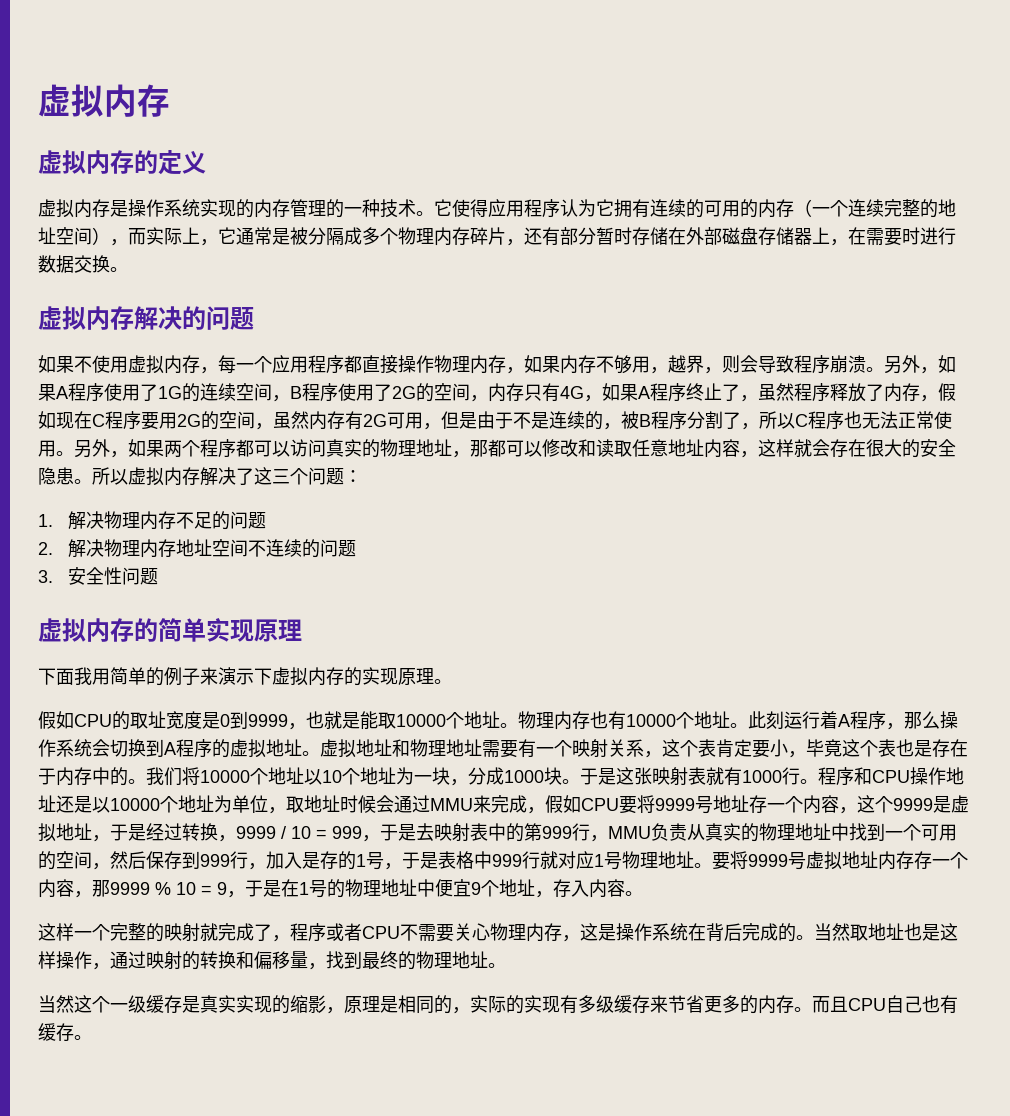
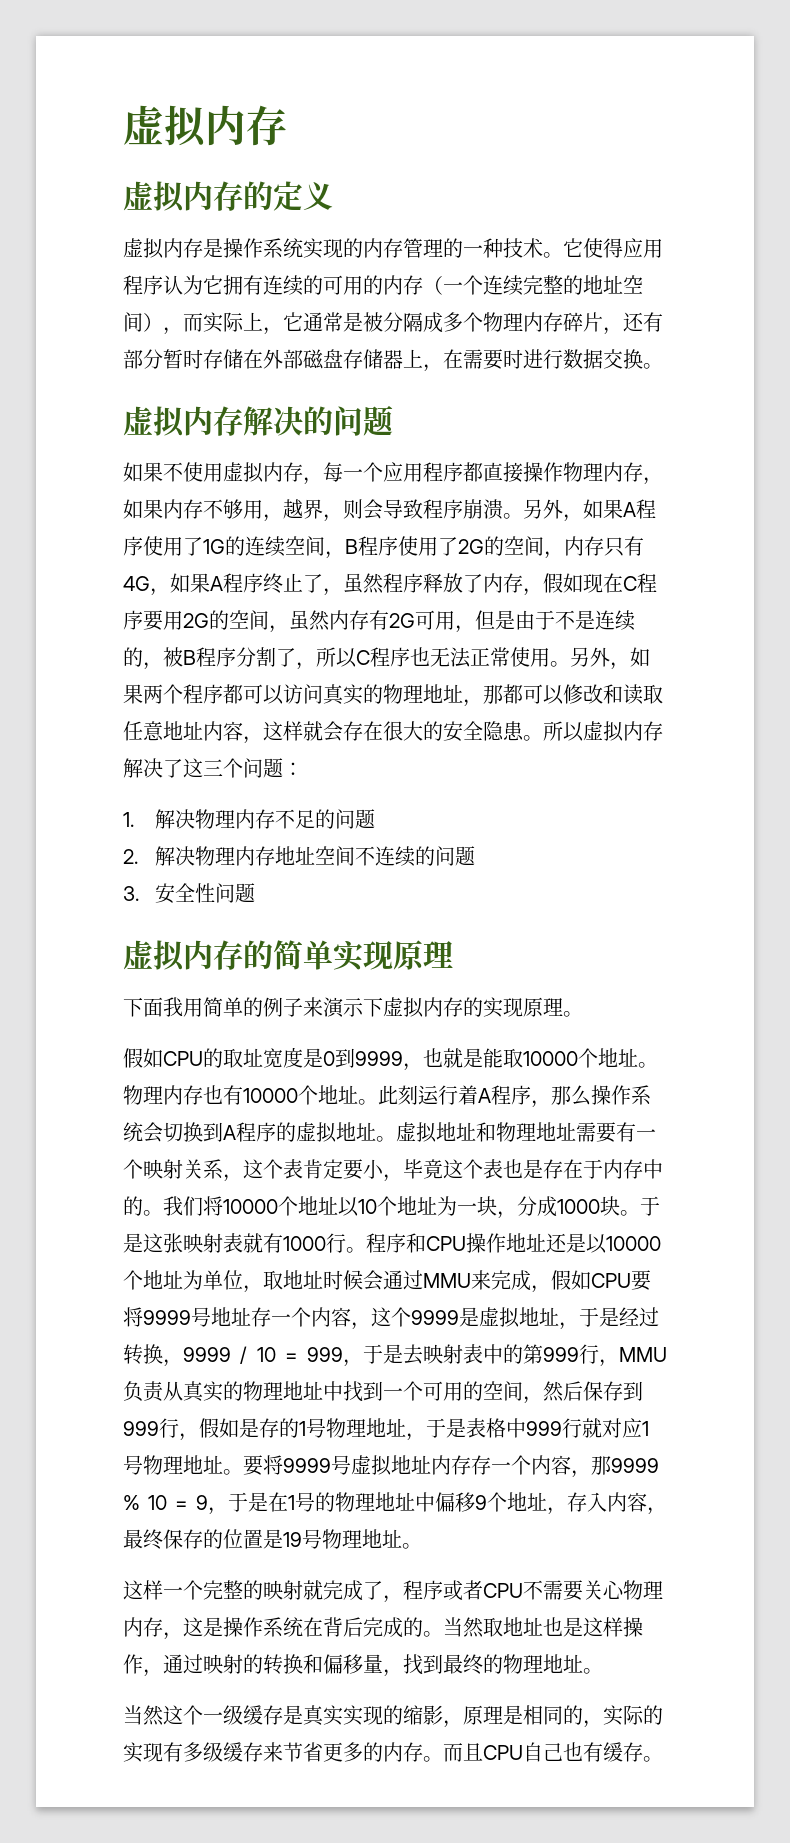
[266,851,302,869] 加入 -> [199,1418,239,1438] 假如
(384, 861) none -> [326,1418,406,1438] 物理地址
[435,879,471,897] 便宜 -> [434,1492,475,1512] 偏移
(625, 888) none -> [647,1507,667,1515] [123,1529,402,1550] ，最终保存的位置是19号物理地址

